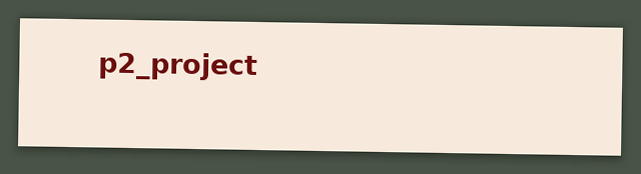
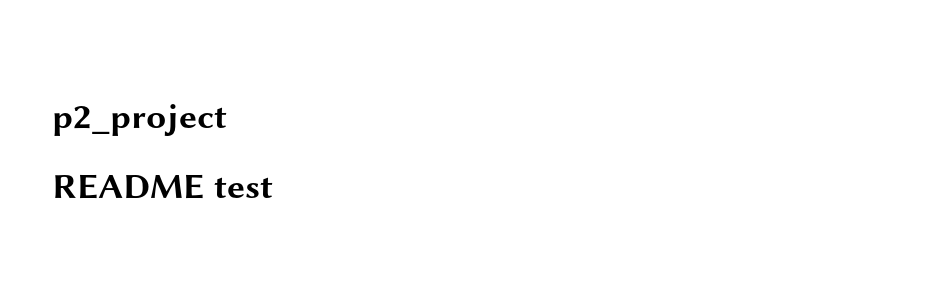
(258, 66) none -> [52,174,273,199] // README test

